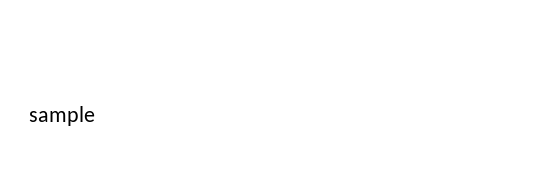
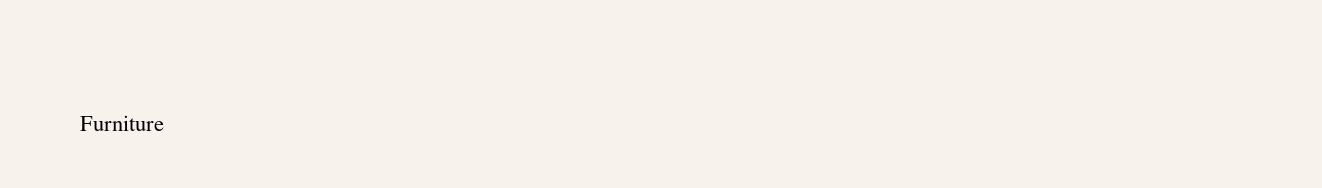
[29,106,95,126] sample -> [80,115,164,131] Furniture

